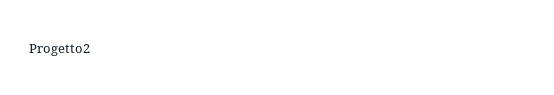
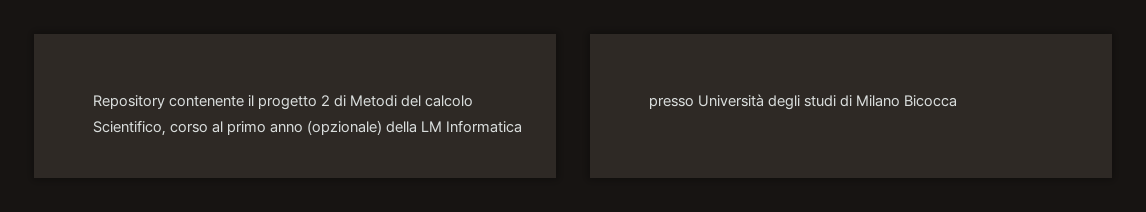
[29,44,90,56] Progetto2 -> [93,95,474,110] [93,120,523,136] [649,94,958,110] Repository contenente il progetto 2 di Metodi del calcolo Scientifico, corso al primo anno (opzionale) della LM Informatica presso Università degli studi di Milano Bicocca

